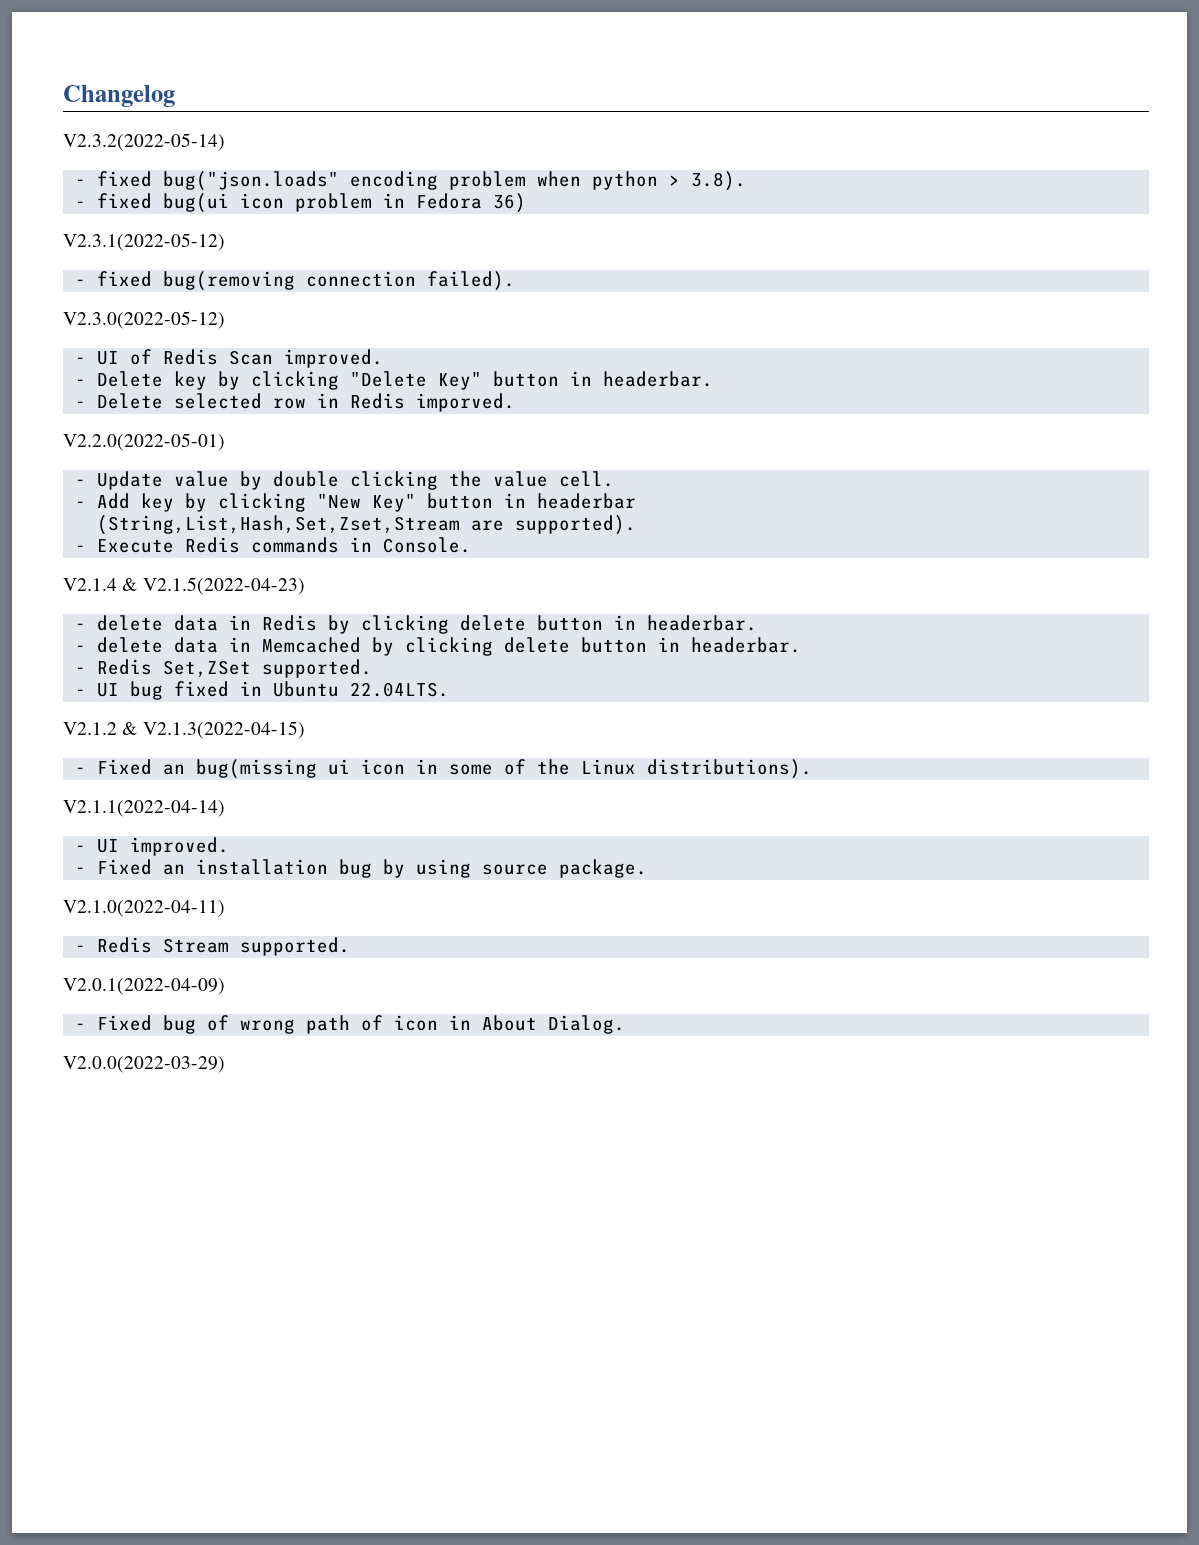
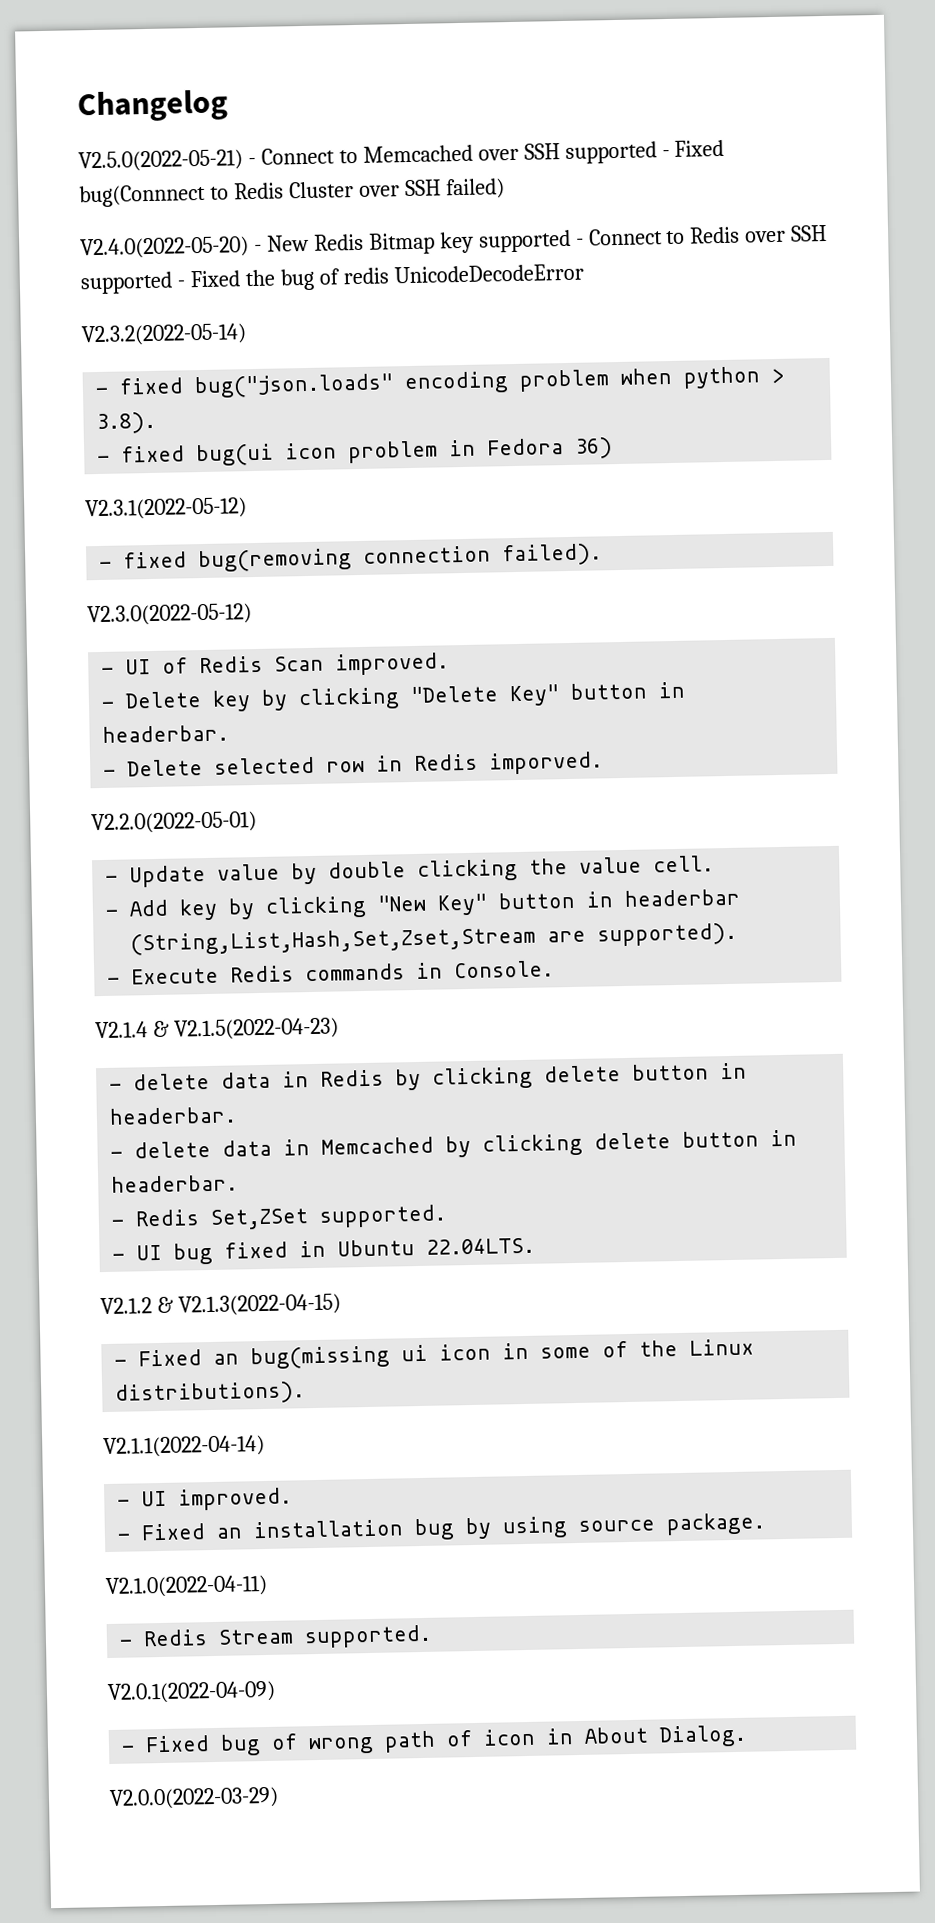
(175, 96) none -> [78,139,725,173] [79,178,505,208] [80,224,828,260] [80,263,584,295] // V2.5.0(2022-05-21) - Connect to Memcached over SSH supported - Fixed bug(Connnect to Redis Cluster over SSH failed) // V2.4.0(2022-05-20) - New Redis Bitmap key supported - Connect to Redis over SSH supported - Fixed the bug of redis UnicodeDecodeError

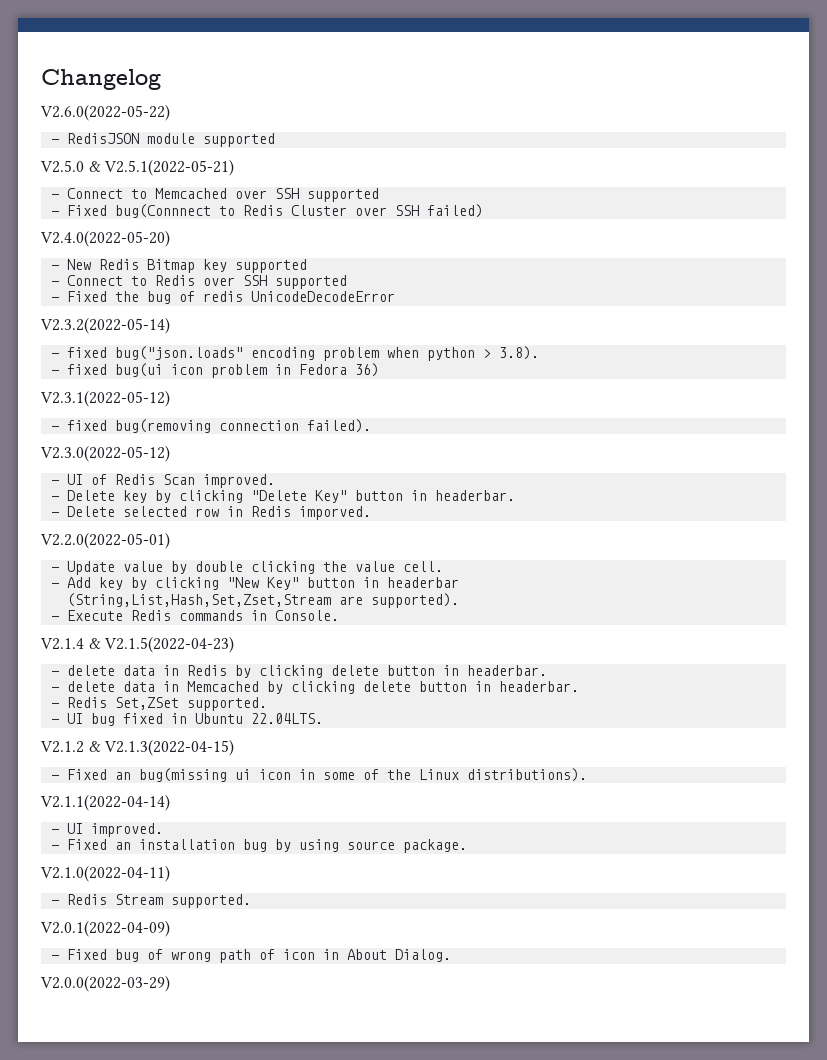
[78,149,243,173] V2.5.0(2022-05-21) -> [40,104,170,121] [51,133,276,147] [40,159,235,176] V2.6.0(2022-05-22) // - RedisJSON module supported // V2.5.0 & V2.5.1(2022-05-21) //
(657, 152) none -> (380, 195) //
(249, 248) none -> (170, 238) //
(571, 241) none -> (308, 266) //
(173, 283) none -> (348, 282) //

